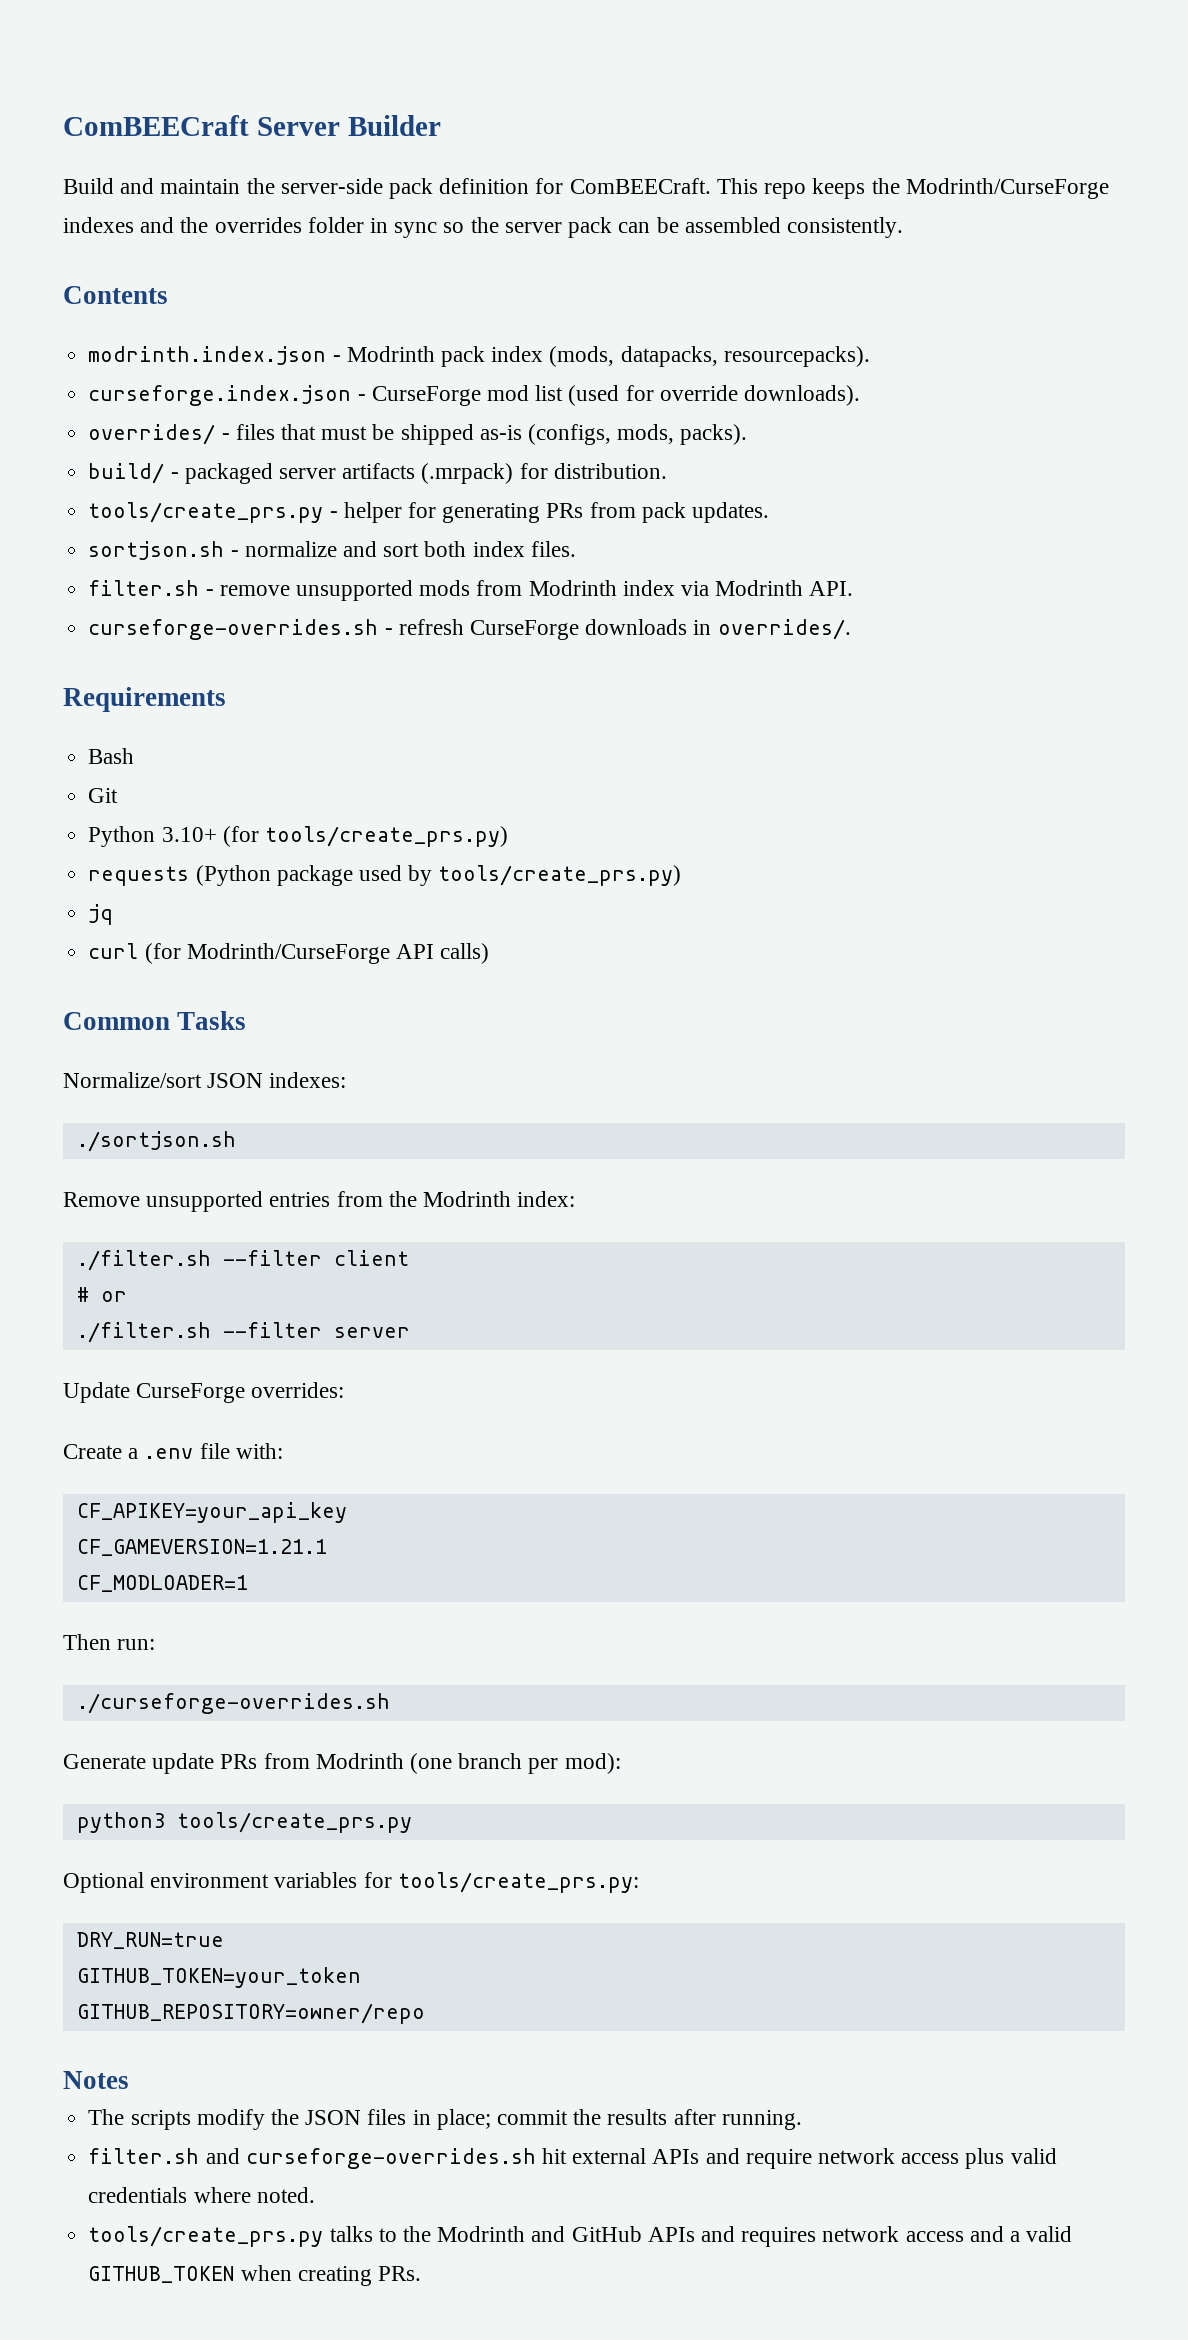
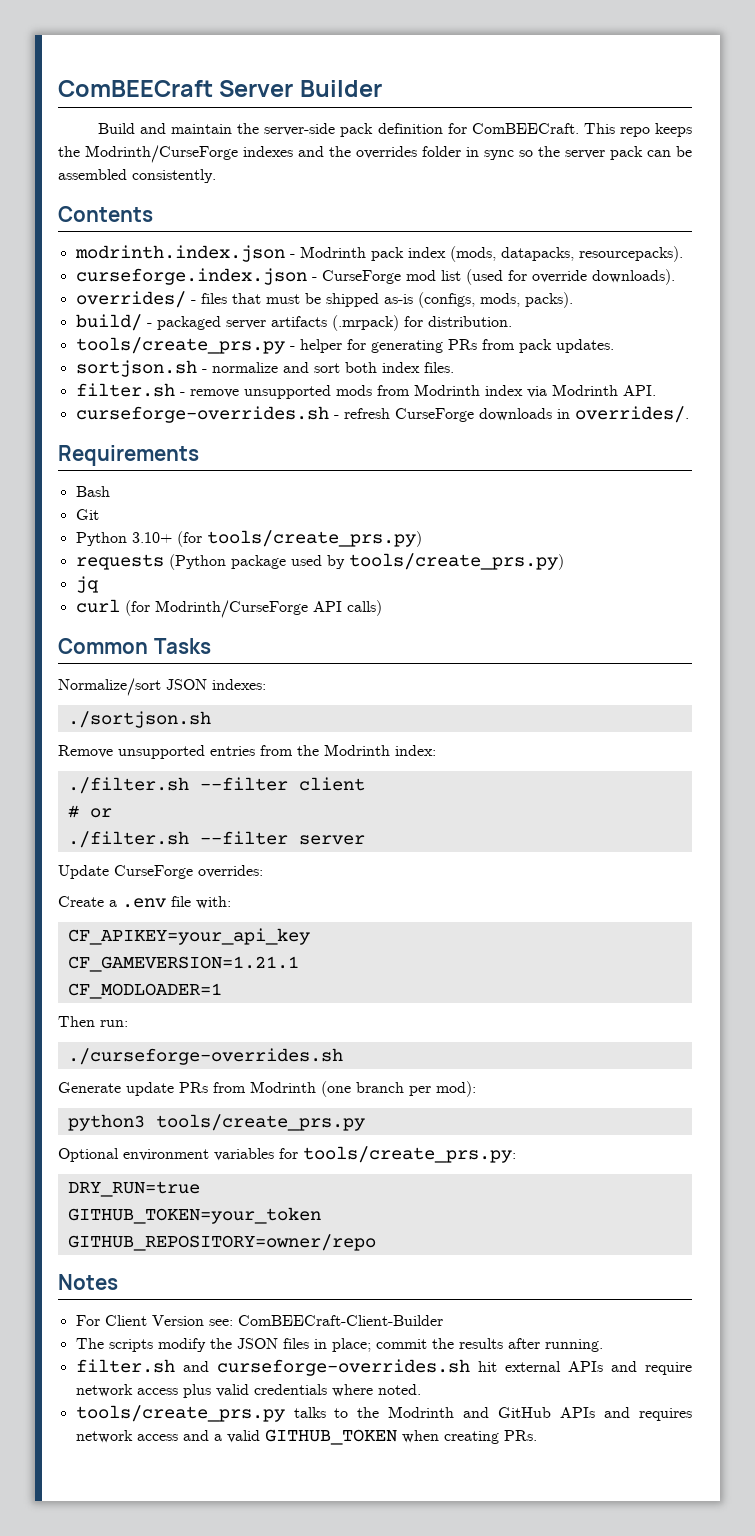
(129, 2080) none -> [75,1315,443,1326] // For Client Version see: ComBEECraft-Client-Builder

